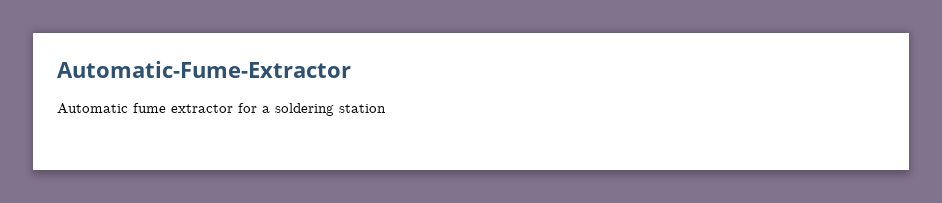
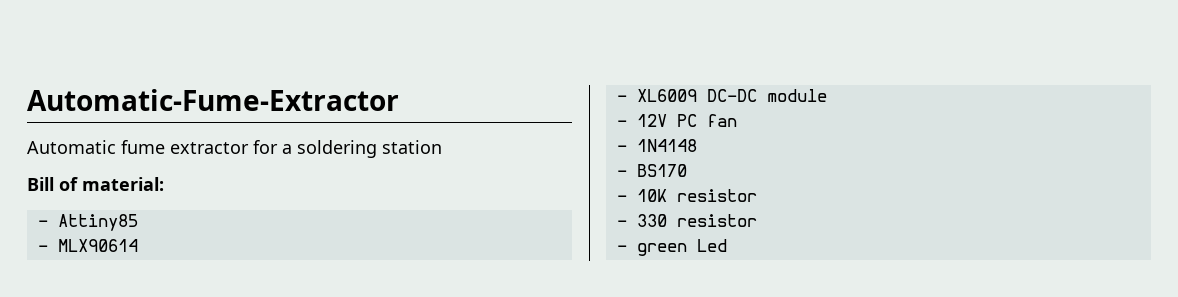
(386, 108) none -> [27,177,164,191] [37,214,138,231] [37,239,138,252] [616,89,827,102] [616,114,737,127] [616,139,697,152] [616,164,687,177] [616,189,757,202] [616,214,757,227] [616,239,727,256] // Bill of material: // - Attiny85 // - MLX90614 // - XL6009 DC-DC module // - 12V PC fan // - 1N4148 // - BS170 // - 10K resistor // - 330 resistor // - green Led

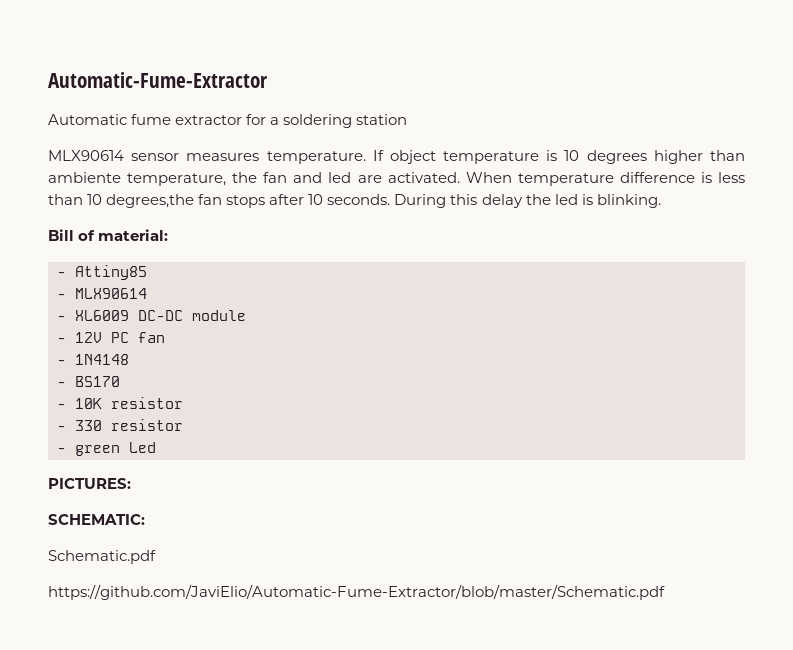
(442, 147) none -> [48,150,746,164] [48,172,746,186] [48,194,661,208] // MLX90614 sensor measures temperature. If object temperature is 10 degrees higher than ambiente temperature, the fan and led are activated. When temperature difference is less than 10 degrees,the fan stops after 10 seconds. During this delay the led is blinking.
(727, 245) none -> [48,478,131,489] [48,514,145,525] [48,550,156,564] [48,584,665,600] // PICTURES: // SCHEMATIC: // Schematic.pdf // https://github.com/JaviElio/Automatic-Fume-Extractor/blob/master/Schematic.pdf

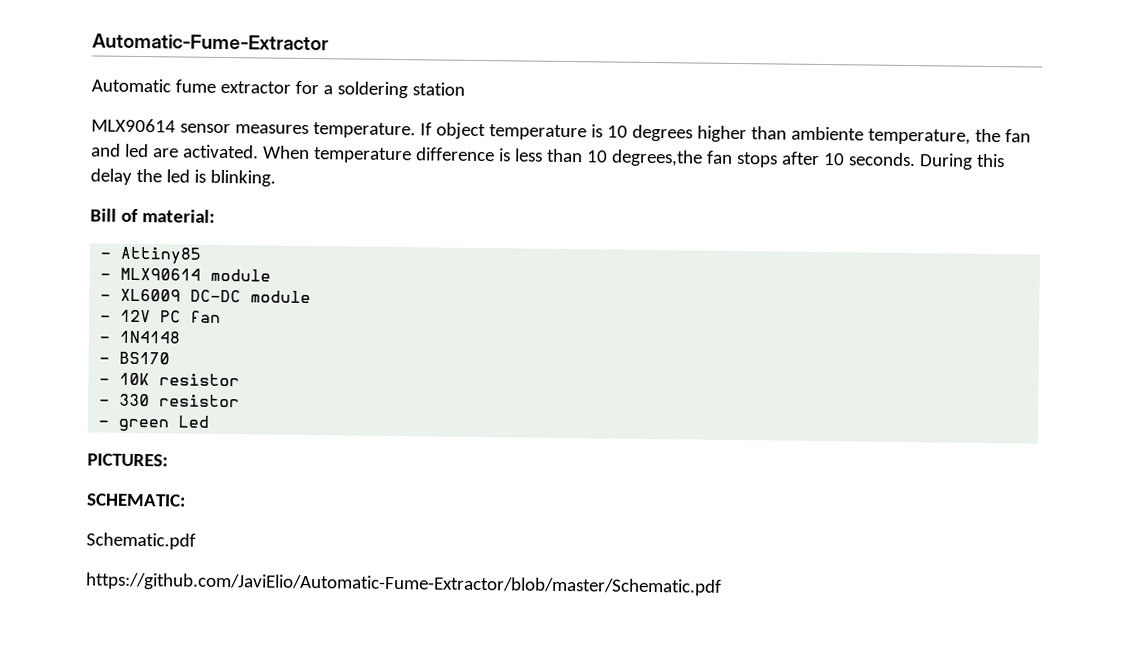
(147, 293) none -> [210,268,272,282] module

